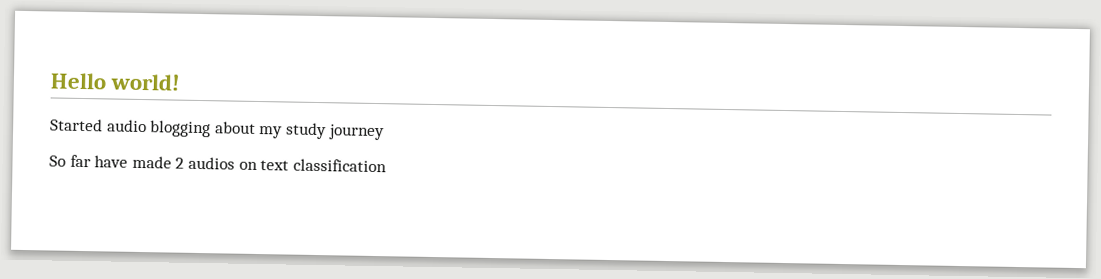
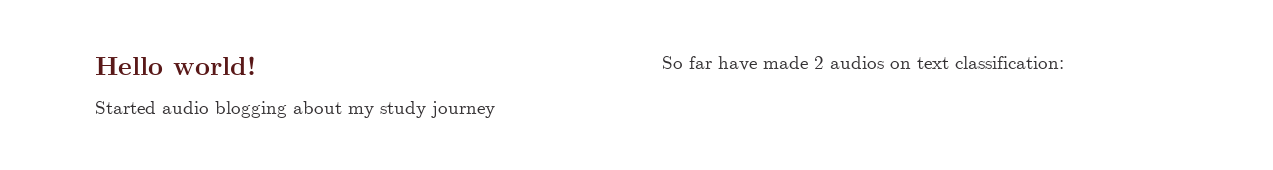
[292,158,387,173] classification -> [955,56,1064,69] classification:

